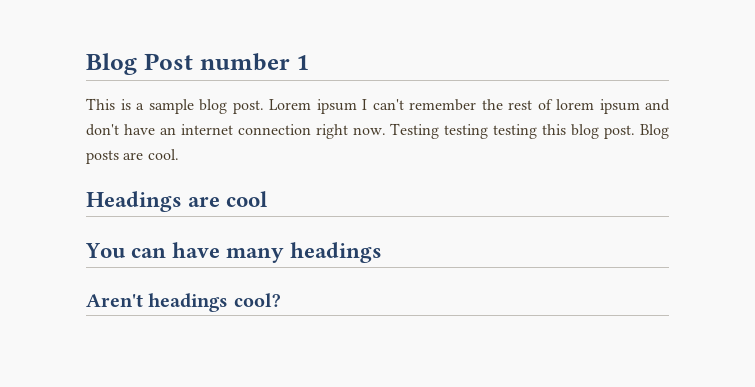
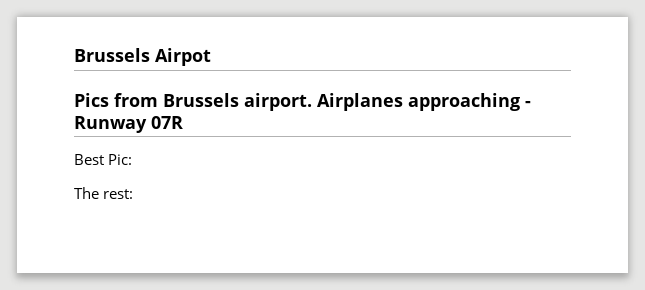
[86,53,310,75] [86,98,670,114] [86,123,669,139] [86,149,179,164] [86,191,269,212] [85,242,383,263] [86,293,281,312] Blog Post number 1 // This is a sample blog post. Lorem ipsum I can't remember the rest of lorem ipsum and don't have an internet connection right now. Testing testing testing this blog post. Blog posts are cool. // Headings are cool // You can have many headings // Aren't headings cool? -> [74,48,211,66] [74,93,531,111] [74,116,183,133] [74,154,133,165] [74,187,134,199] Brussels Airpot // Pics from Brussels airport. Airplanes approaching - Runway 07R // Best Pic: // The rest:

